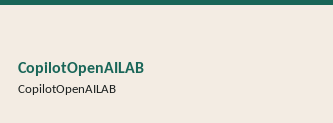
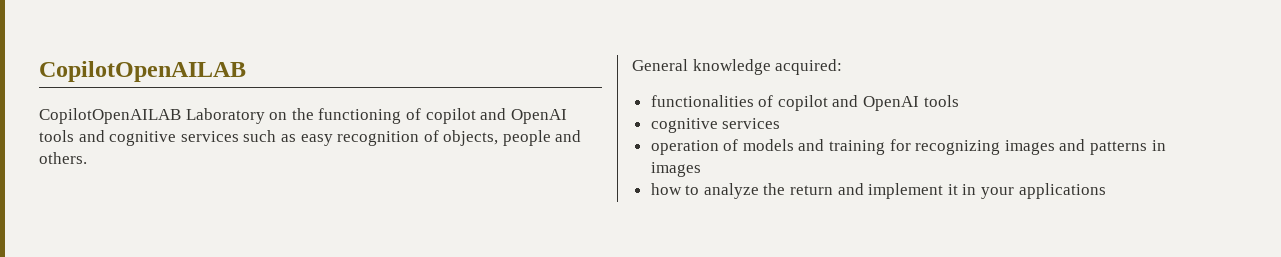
(116, 89) none -> [185,108,567,124] [39,130,582,146] [39,152,87,164] [632,59,843,75] [650,95,959,111] [650,118,781,133] [650,139,1166,155] [650,162,701,177] [650,183,1106,199] Laboratory on the functioning of copilot and OpenAI tools and cognitive services such as easy recognition of objects, people and others. // General knowledge acquired: // functionalities of copilot and OpenAI tools // cognitive services // operation of models and training for recognizing images and patterns in images // how to analyze the return and implement it in your applications

